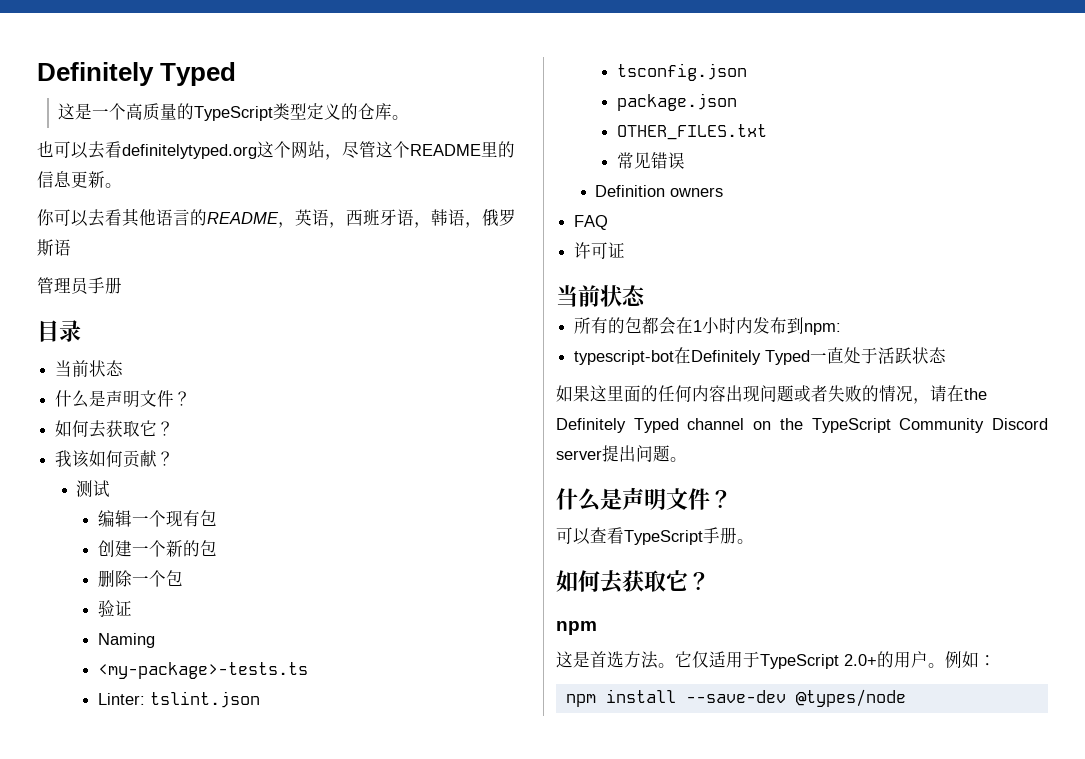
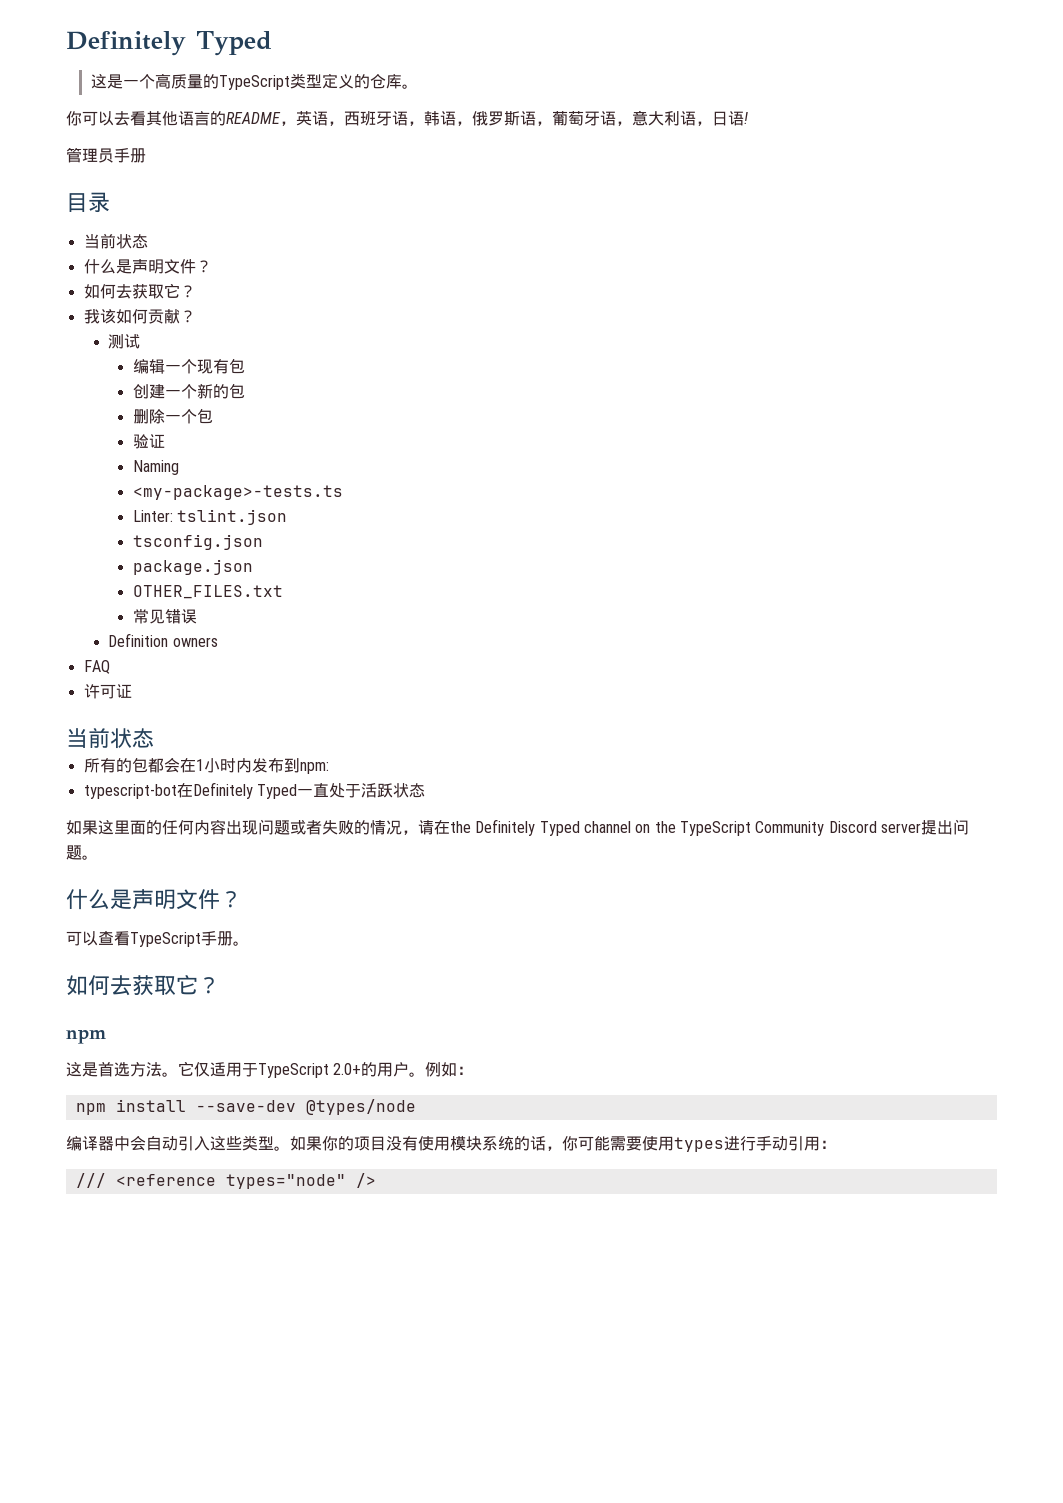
[37,141,515,160] [37,171,122,188] // 也可以去看definitelytyped.org这个网站，尽管这个README里的信息更新。 -> (418, 86) none
(71, 247) none -> [536,110,748,126] ，葡萄牙语，意大利语，日语!
(906, 698) none -> [66,1135,836,1152] [75,1173,376,1189] // 编译器中会自动引入这些类型。如果你的项目没有使用模块系统的话，你可能需要使用types进行手动引用： // /// <reference types="node" />

